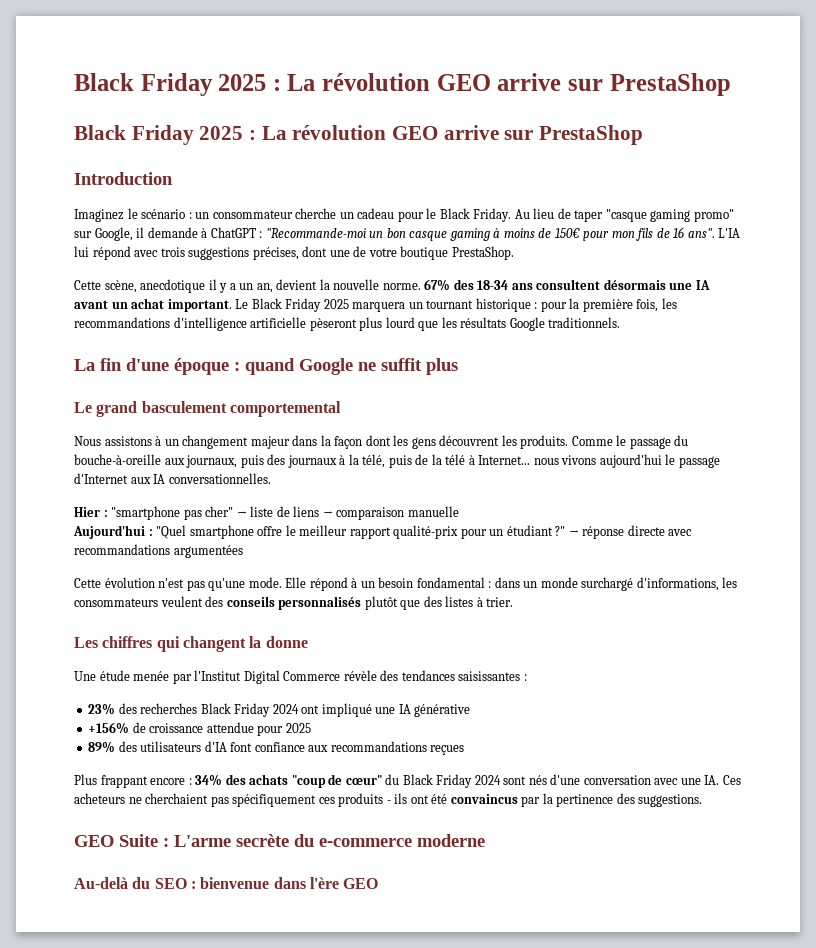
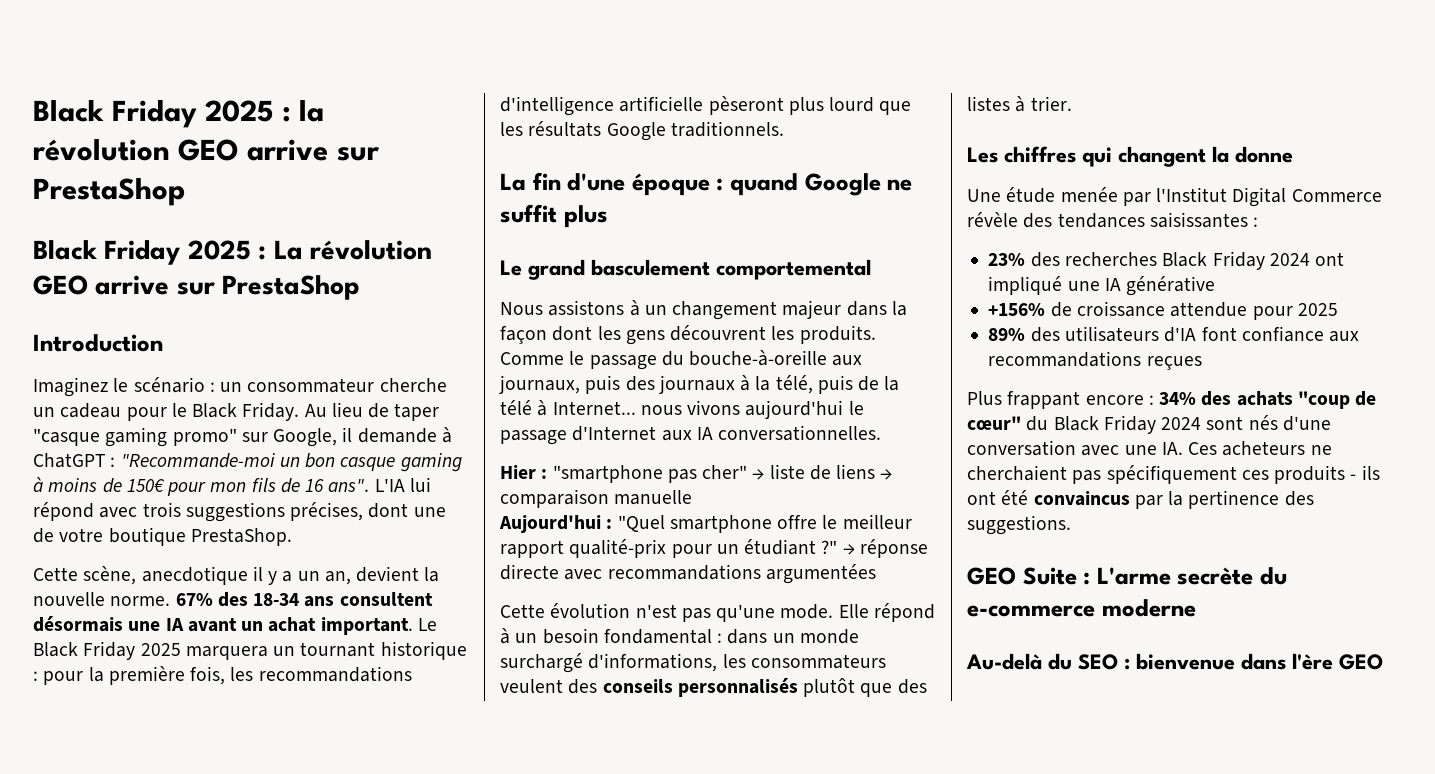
[74,73,316,96] Black Friday 2025 : La -> [33,100,324,128] Black Friday 2025 : la

